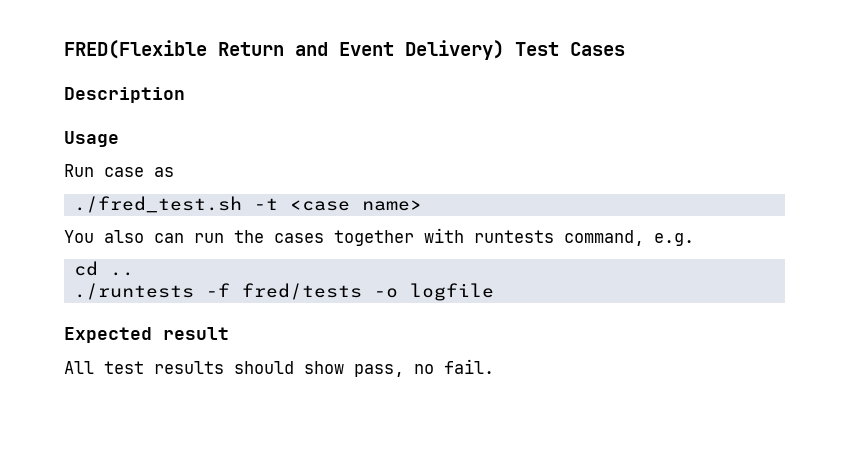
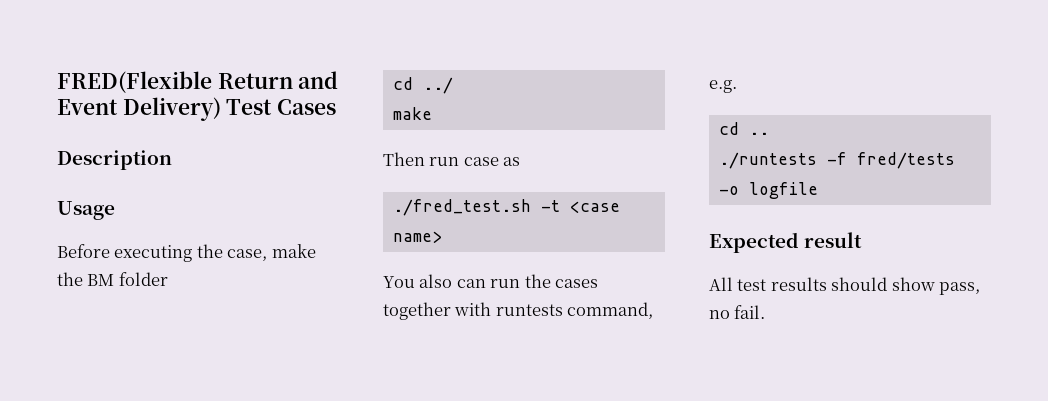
[64,164,94,177] Run -> [57,244,316,262] [57,272,168,286] [392,77,453,94] [392,107,432,120] [383,152,460,166] Before executing the case, make the BM folder // cd ../ // make // Then run

